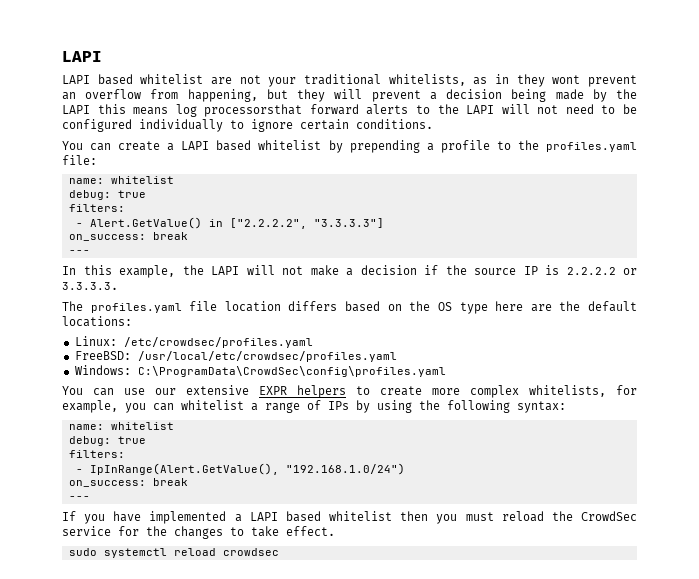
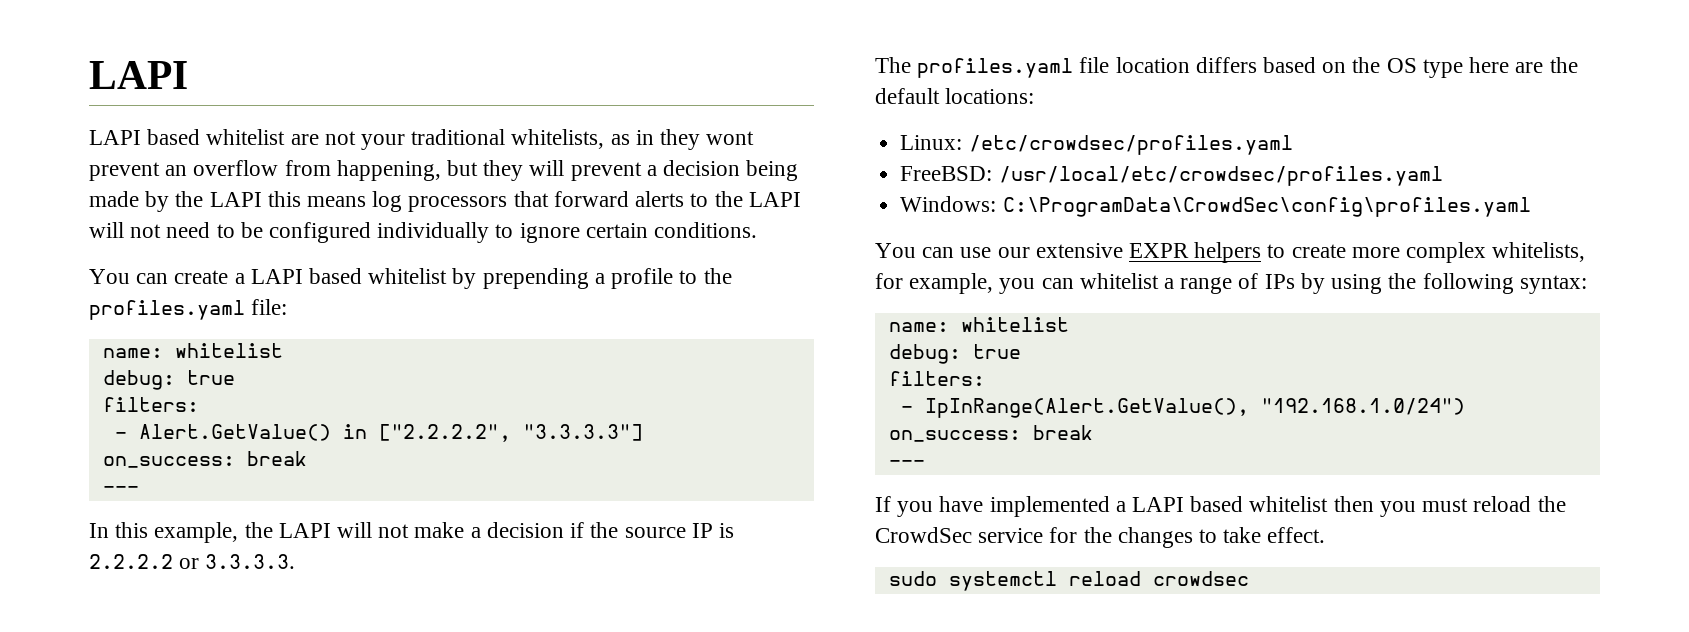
[204,104,303,117] processorsthat -> [408,191,549,212] processors that

